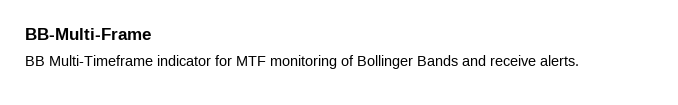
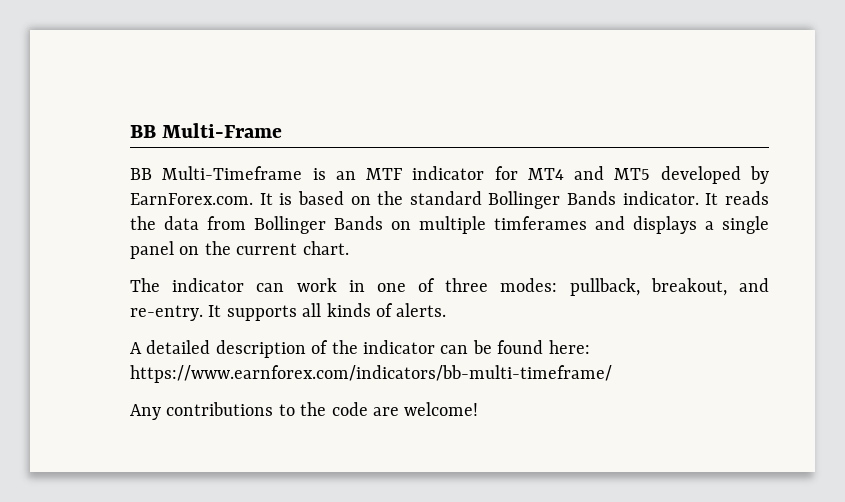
[25,28,151,40] BB-Multi-Frame -> [130,123,283,138] BB Multi-Frame
[157,55,579,69] indicator for MTF monitoring of Bollinger Bands and receive alerts. -> [312,166,769,184] [130,191,769,209] [130,216,769,234] [130,241,349,259] [130,278,769,296] [130,303,447,321] [130,340,590,358] [130,365,612,383] [130,402,479,420] is an MTF indicator for MT4 and MT5 developed by EarnForex.com. It is based on the standard Bollinger Bands indicator. It reads the data from Bollinger Bands on multiple timferames and displays a single panel on the current chart. // The indicator can work in one of three modes: pullback, breakout, and re-entry. It supports all kinds of alerts. // A detailed description of the indicator can be found here: https://www.earnforex.com/indicators/bb-multi-timeframe/ // Any contributions to the code are welcome!

